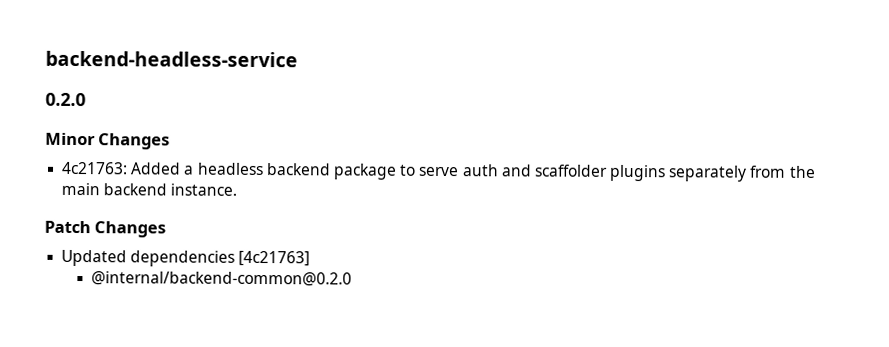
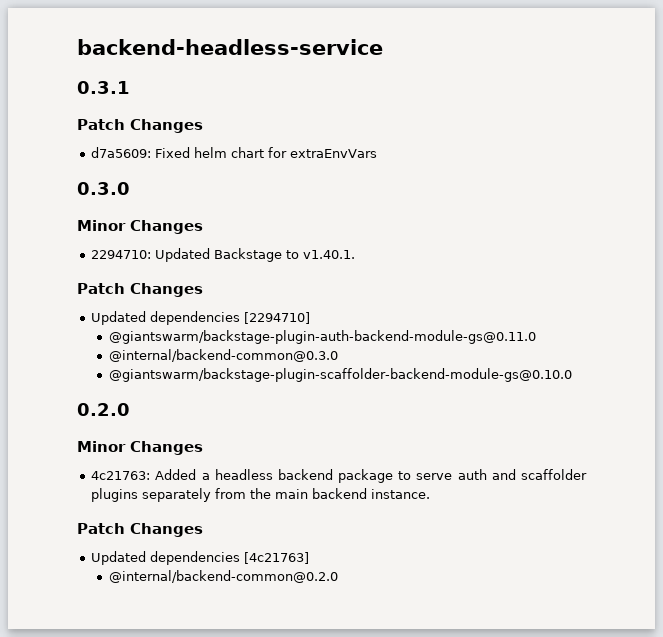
(298, 59) none -> [77,81,130,94] [77,119,203,133] [91,147,378,158] [77,182,130,195] [77,220,203,234] [91,248,356,262] [77,283,203,297] [91,311,311,325] [108,330,536,344] [108,349,338,362] [108,368,572,382] // 0.3.1 // Patch Changes // d7a5609: Fixed helm chart for extraEnvVars // 0.3.0 // Minor Changes // 2294710: Updated Backstage to v1.40.1. // Patch Changes // Updated dependencies [2294710] // @giantswarm/backstage-plugin-auth-backend-module-gs@0.11.0 // @internal/backend-common@0.3.0 // @giantswarm/backstage-plugin-scaffolder-backend-module-gs@0.10.0

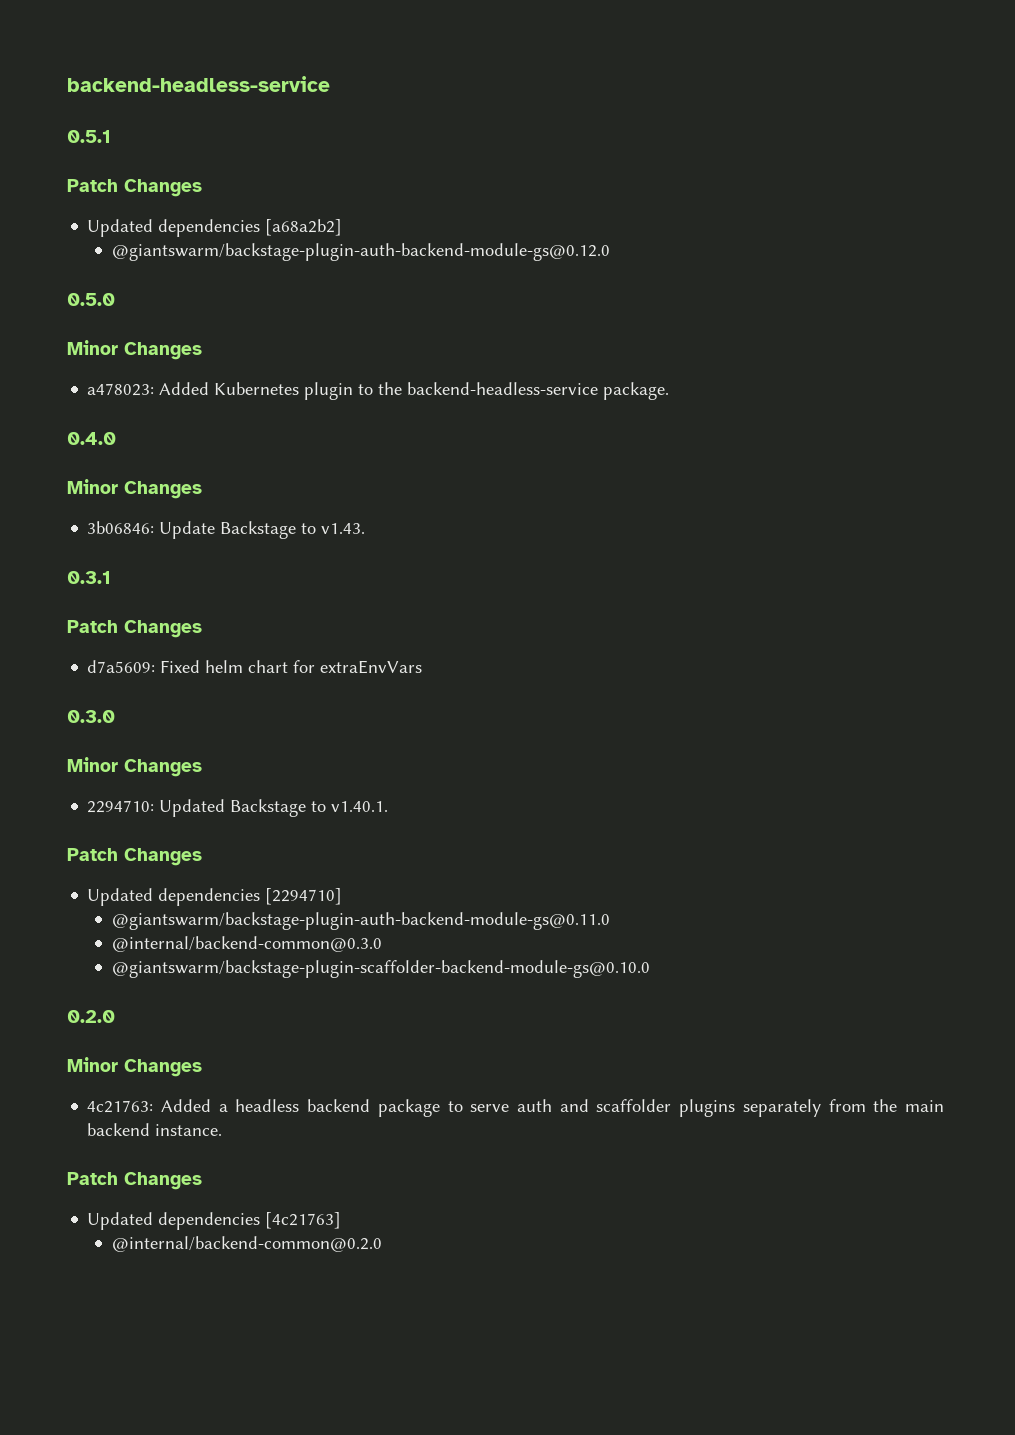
[77,39,383,55] backend-headless-service -> [67,76,330,92] [67,130,111,143] [67,179,202,197] [87,219,343,237] [111,243,610,261] [67,293,115,306] [67,340,202,360] [87,382,670,400] [67,432,116,445] [67,479,202,499] [87,521,366,539] backend-headless-service // 0.5.1 // Patch Changes // Updated dependencies [a68a2b2] // @giantswarm/backstage-plugin-auth-backend-module-gs@0.12.0 // 0.5.0 // Minor Changes // a478023: Added Kubernetes plugin to the backend-headless-service package. // 0.4.0 // Minor Changes // 3b06846: Update Backstage to v1.43.

